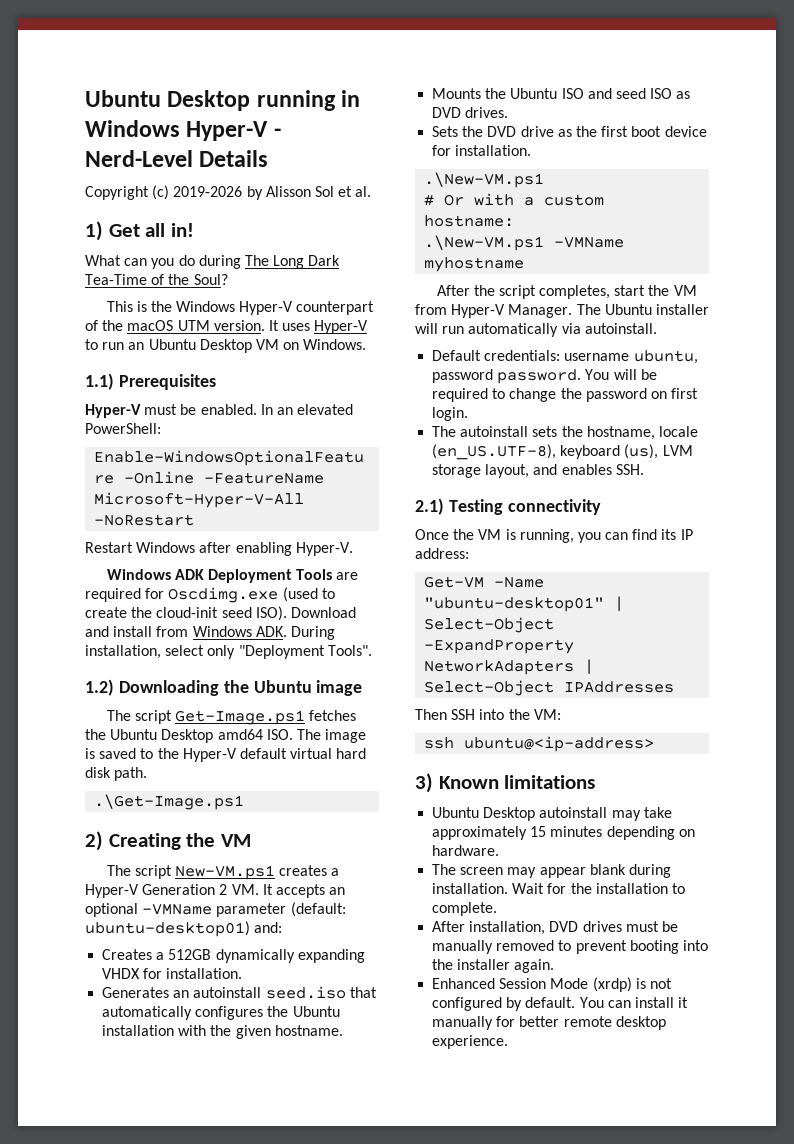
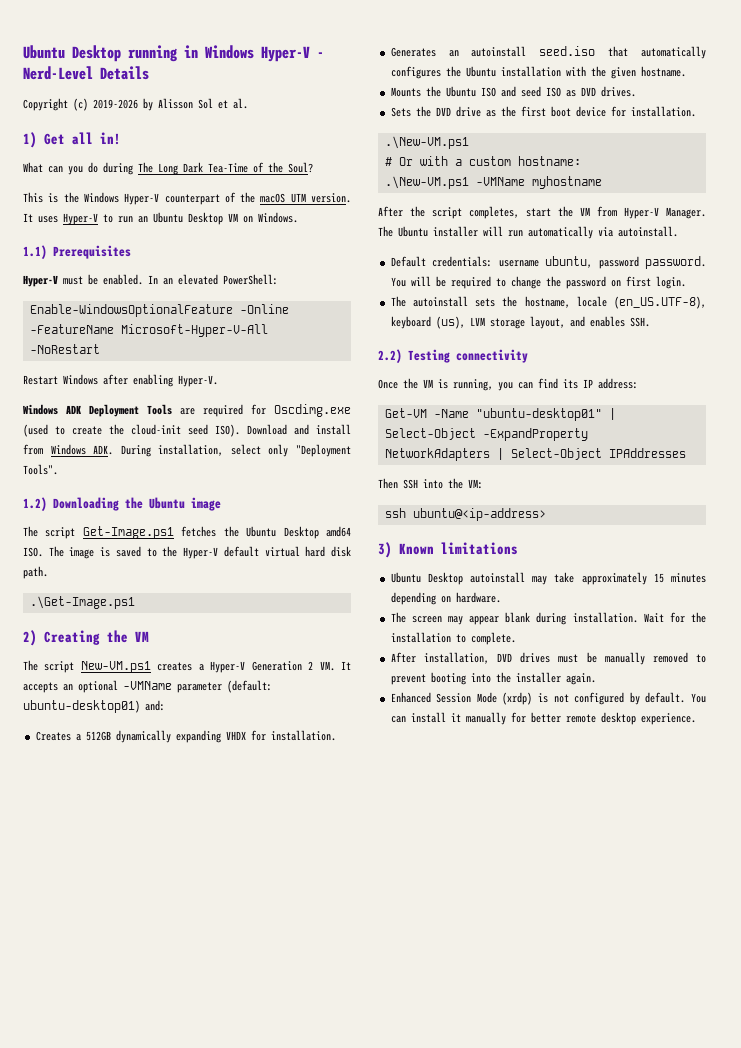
[415,498,444,515] 2.1) -> [378,349,402,363] 2.2)

